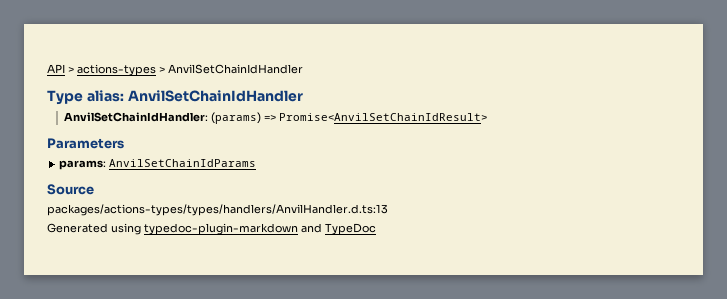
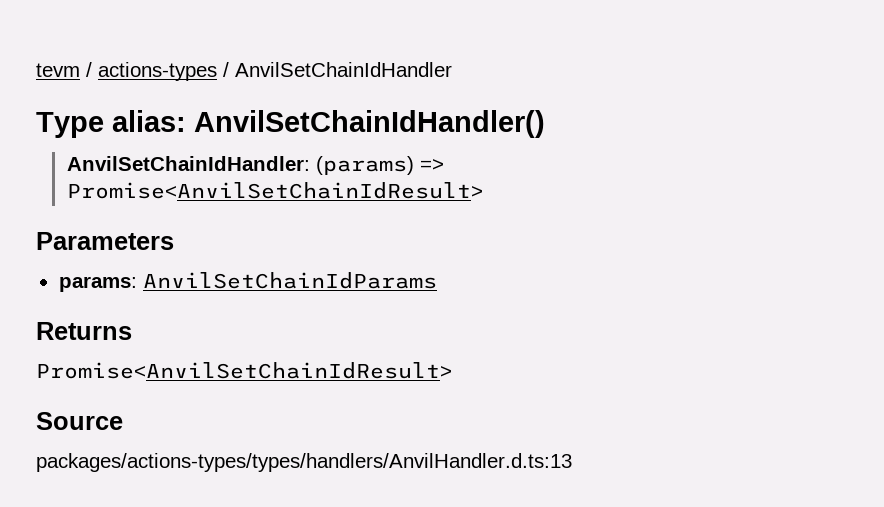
[47,64,165,76] API > actions-types > -> [36,62,229,81] tevm / actions-types /
[127,90,303,102] AnvilSetChainIdHandler -> [194,110,545,138] AnvilSetChainIdHandler()
(257, 163) none -> [36,322,132,340] [36,362,452,379] // Returns // Promise<AnvilSetChainIdResult>
[47,223,376,235] // Generated using typedoc-plugin-markdown and TypeDoc -> (572, 462) none

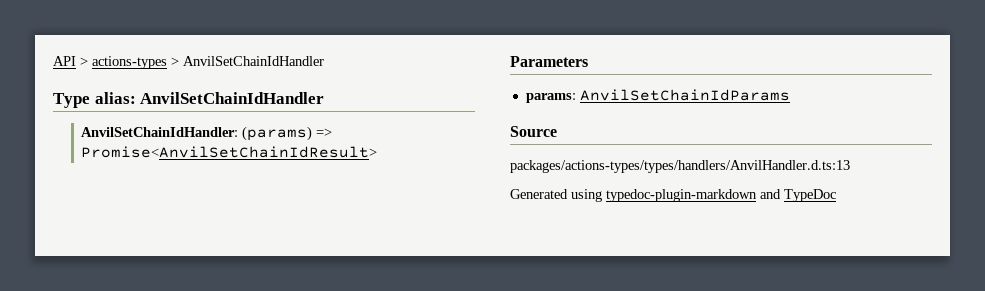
[36,62,229,81] tevm / actions-types / -> [53,56,179,69] API > actions-types >
[194,110,545,138] AnvilSetChainIdHandler() -> [140,92,325,104] AnvilSetChainIdHandler
[36,322,132,340] [36,362,452,379] // Returns // Promise<AnvilSetChainIdResult> -> (790, 95) none
(572, 462) none -> [510,189,836,202] // Generated using typedoc-plugin-markdown and TypeDoc

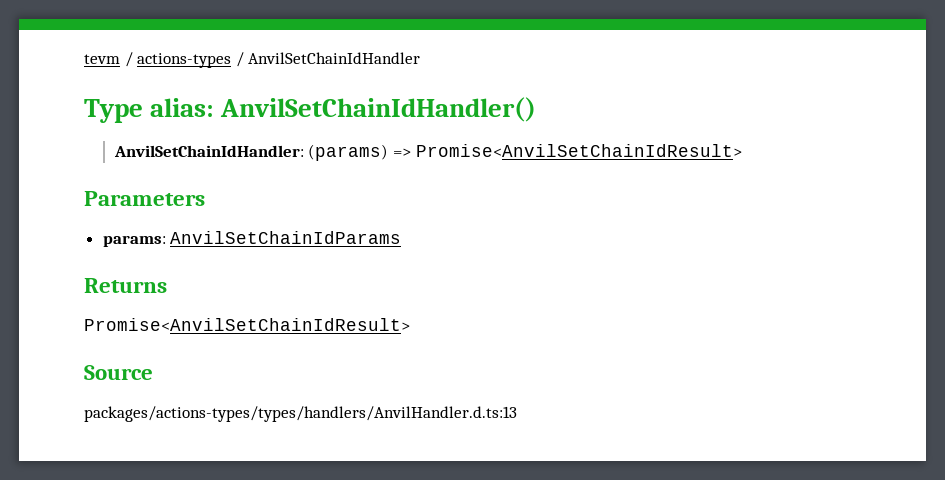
[53,56,179,69] API > actions-types > -> [84,52,244,68] tevm / actions-types /
[140,92,325,104] AnvilSetChainIdHandler -> [220,97,537,122] AnvilSetChainIdHandler()
(790, 95) none -> [84,278,167,293] [84,318,410,331] // Returns // Promise<AnvilSetChainIdResult>
[510,189,836,202] // Generated using typedoc-plugin-markdown and TypeDoc -> (517, 414) none

